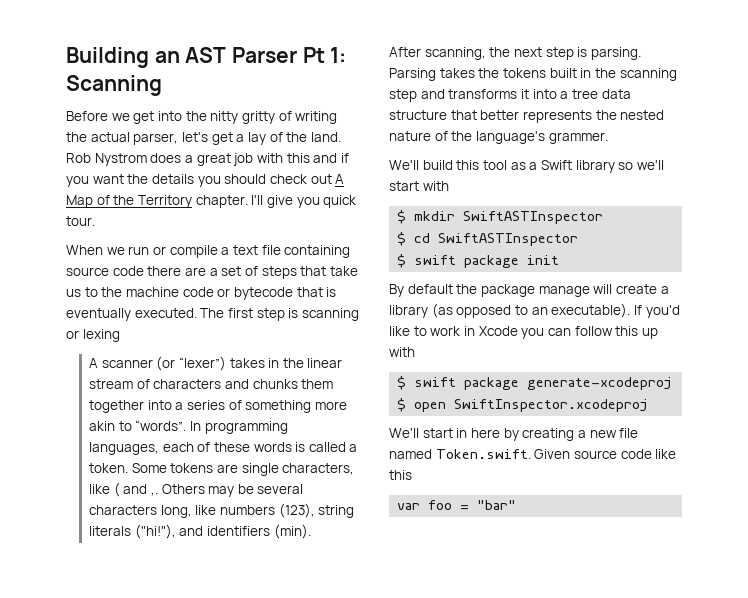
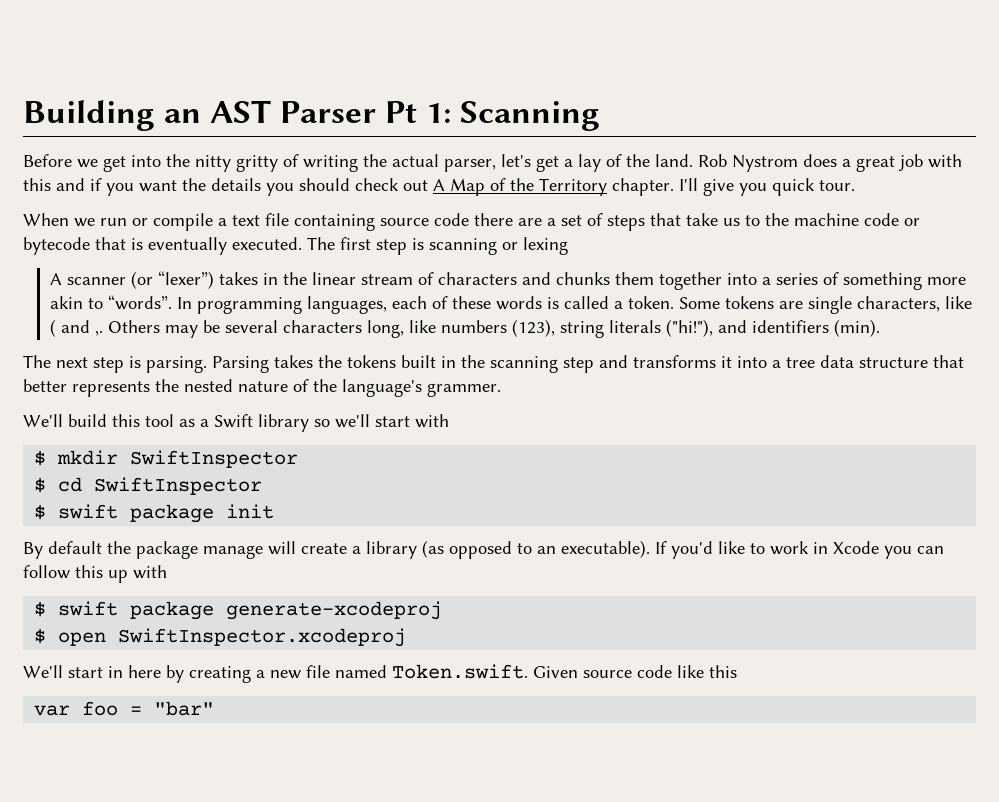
[389,47,511,60] After scanning, the -> [23,355,51,368] The
[463,211,604,224] SwiftASTInspector -> [130,450,299,468] SwiftInspector
[438,233,579,246] SwiftASTInspector -> [94,477,263,495] SwiftInspector

